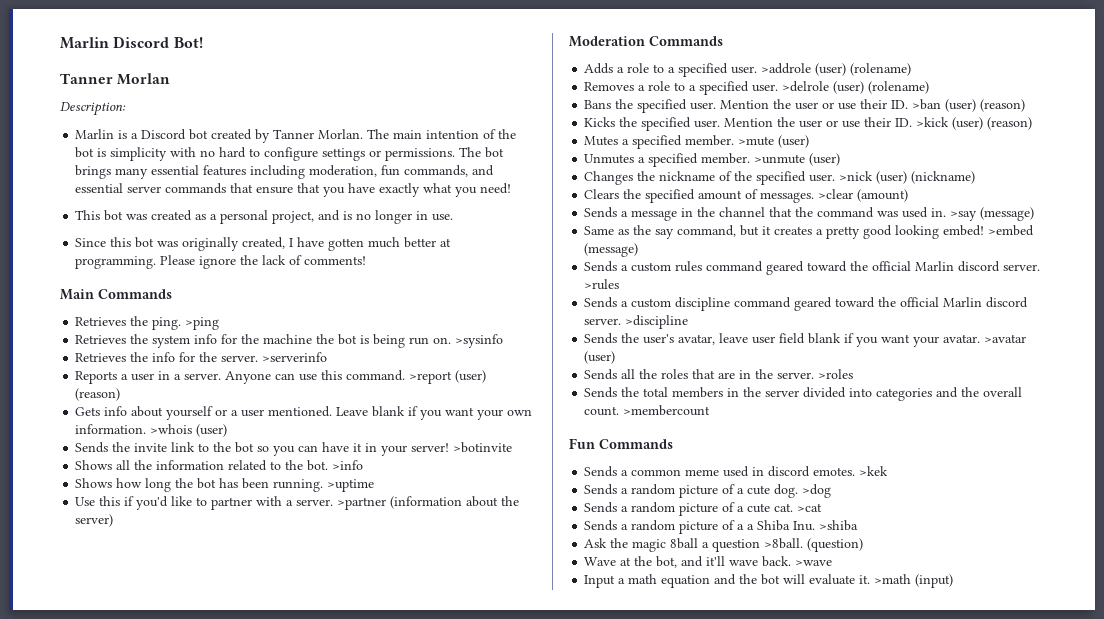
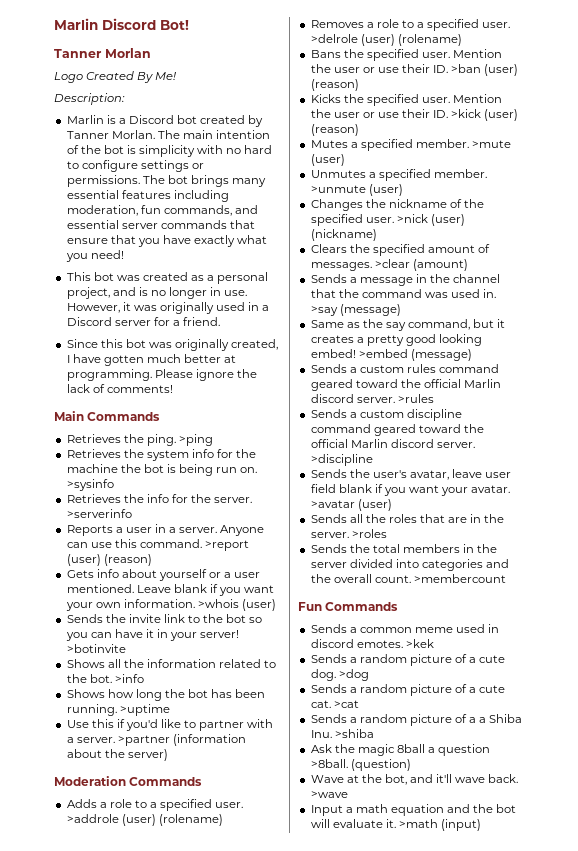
(171, 79) none -> [54,71,177,83] // Logo Created By Me!
(454, 217) none -> [66,302,270,314] [66,317,221,326] However, it was originally used in a Discord server for a friend.

